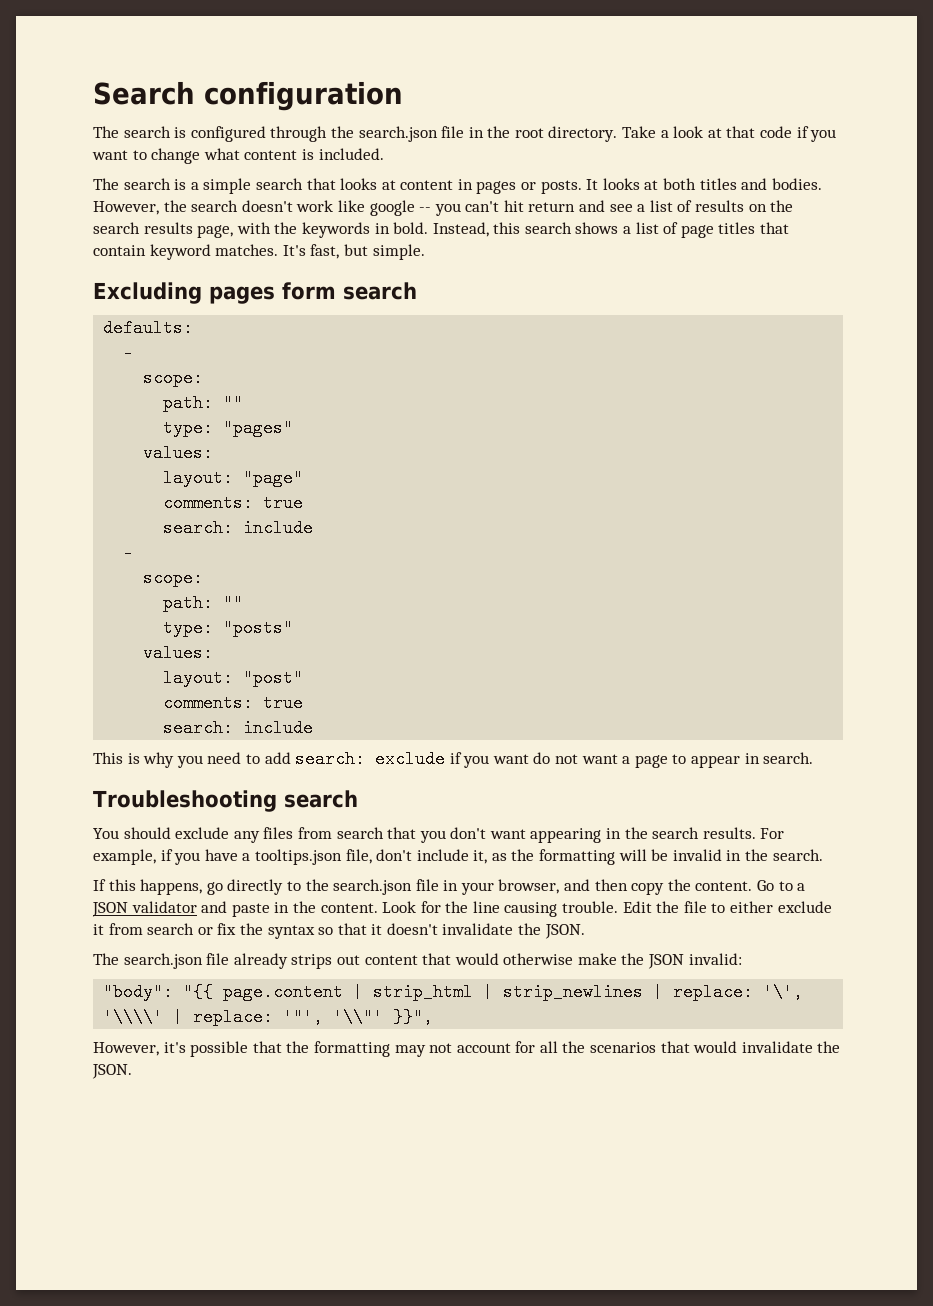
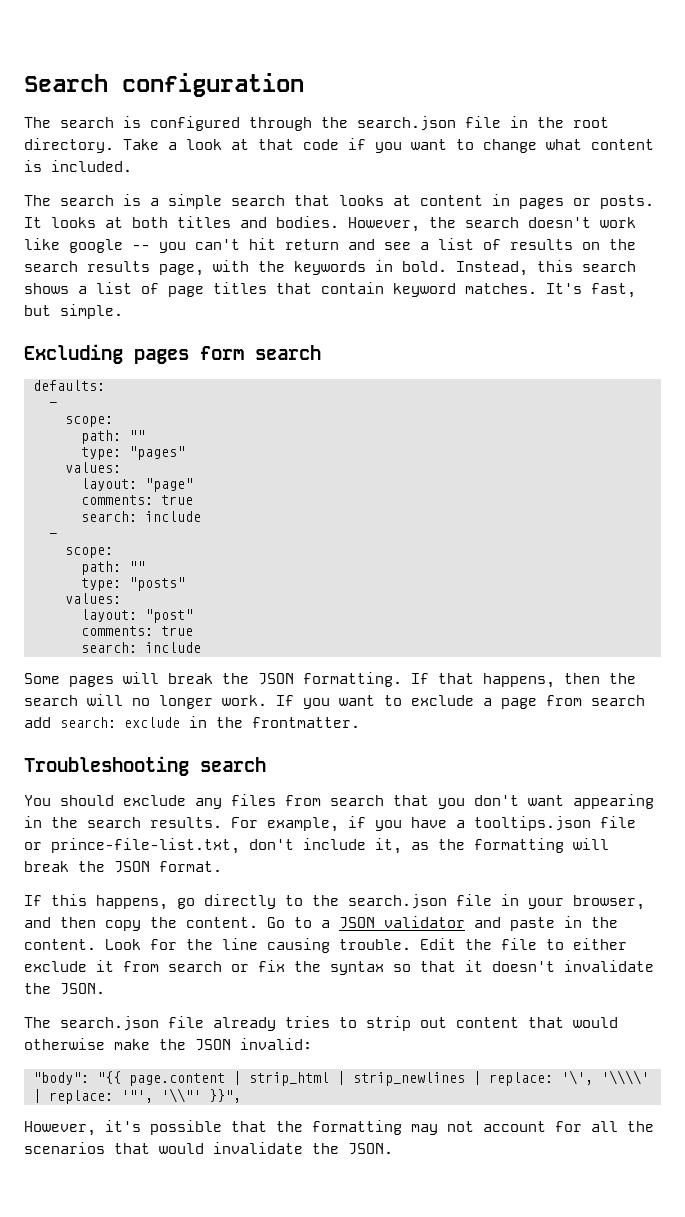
[93,750,814,768] This is why you need to add search: exclude if you want do not want a page to appear in search. -> [24,672,636,688] [24,694,645,709] [24,716,360,728] Some pages will break the JSON formatting. If that happens, then the search will no longer work. If you want to exclude a page from search add search: exclude in the frontmatter.
[345,849,372,864] file, -> [600,816,636,828] [24,838,240,854] file or prince-file-list.txt,
[651,849,823,861] be invalid in the search. -> [24,861,222,873] break the JSON format.
[291,954,333,969] strips -> [285,1016,411,1031] tries to strip

